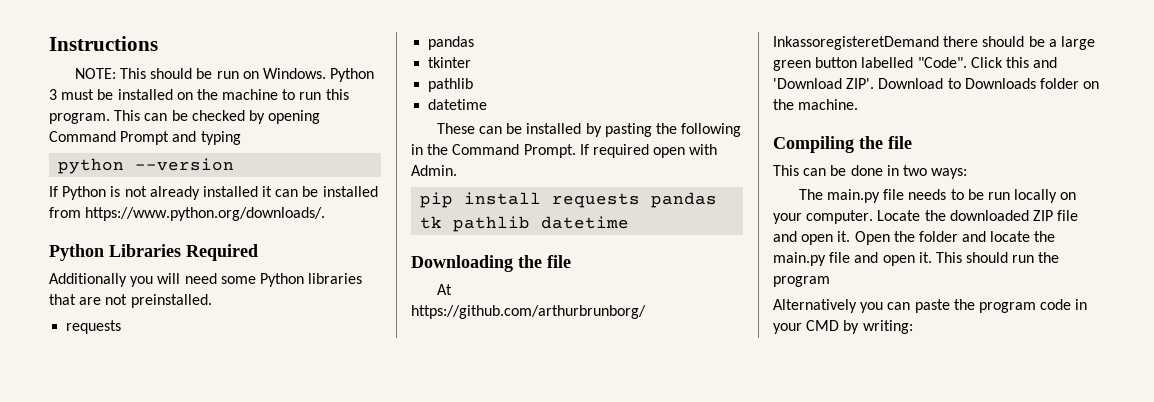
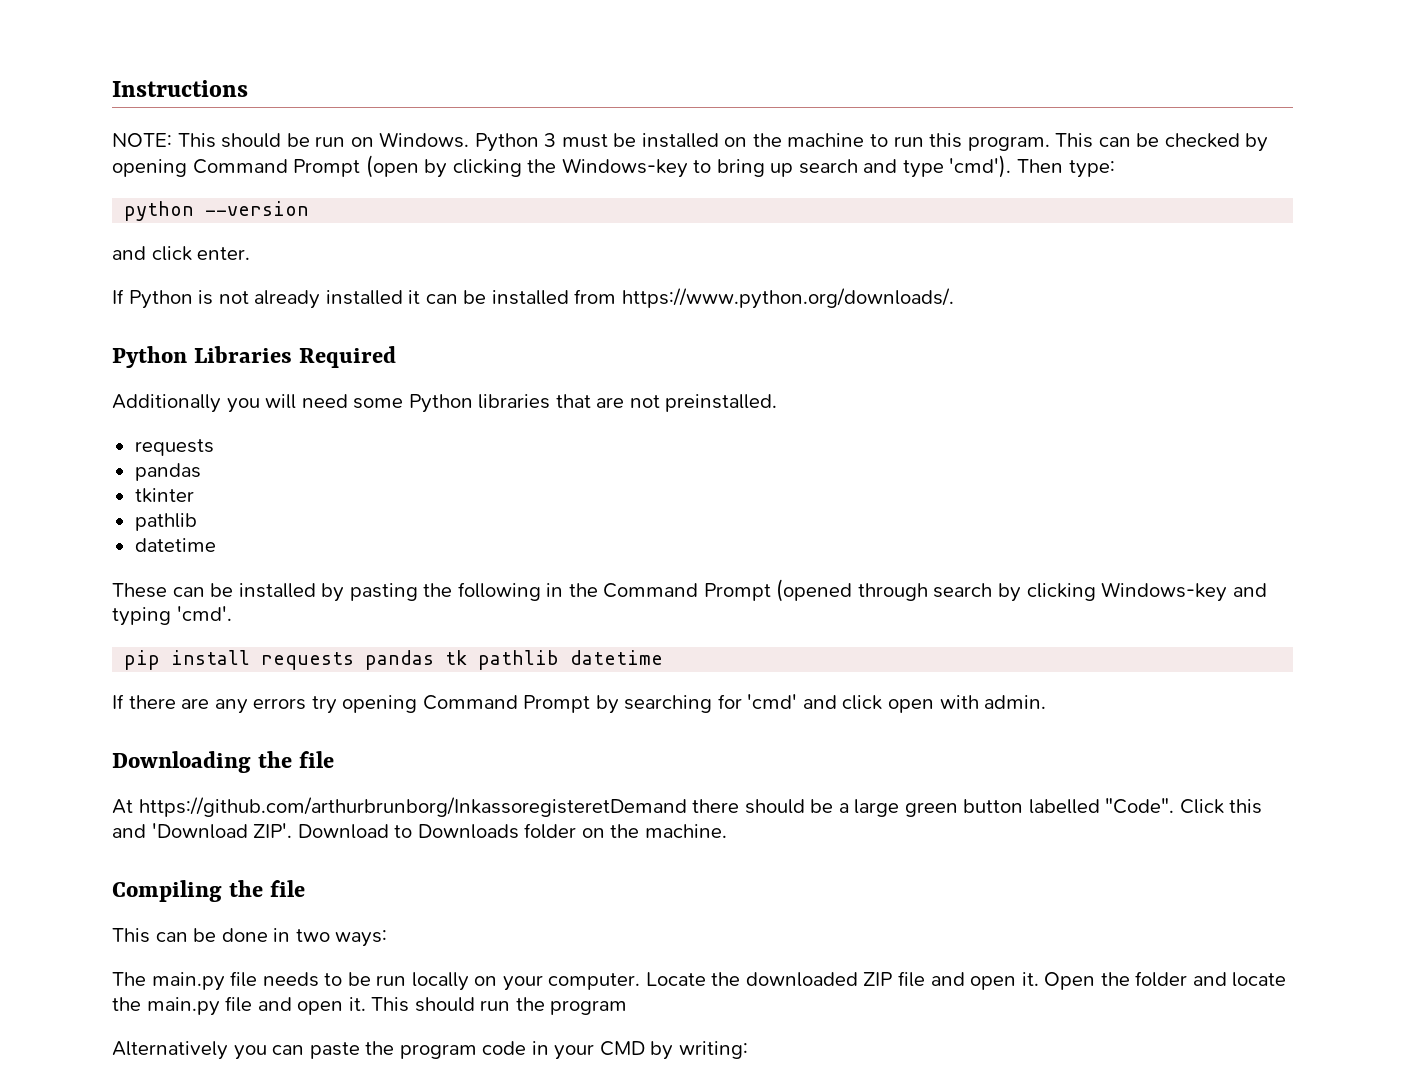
[172,131,241,145] and typing -> [365,155,1115,178] (open by clicking the Windows-key to bring up search and type 'cmd'). Then type:
(235, 164) none -> [112,246,251,261] // and click enter.
[523,144,718,158] [411,165,457,176] Prompt. If required open with Admin. -> [703,579,1267,602] [112,606,232,626] Prompt (opened through search by clicking Windows-key and typing 'cmd'.
(630, 222) none -> [112,694,1047,714] // If there are any errors try opening Command Prompt by searching for 'cmd' and click open with admin.

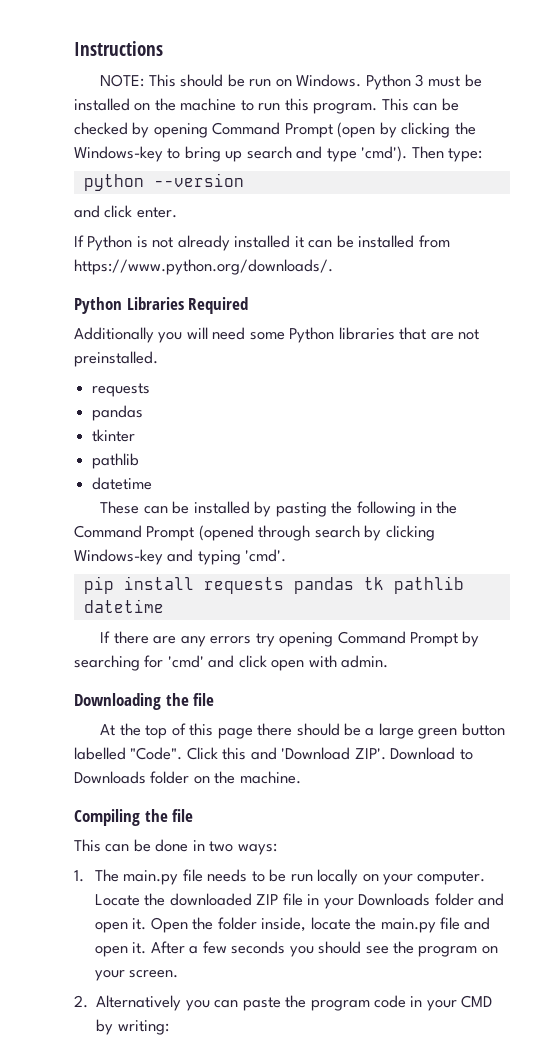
[138,797,687,817] https://github.com/arthurbrunborg/InkassoregisteretDemand -> [119,723,253,739] the top of this page
(388, 938) none -> [74,870,84,882] 1.
(926, 979) none -> [307,893,474,909] in your Downloads folder
[1192,972,1227,986] and -> [261,917,307,932] inside,
[371,997,628,1015] This should run the program // -> [150,941,498,957] [94,970,179,981] [74,995,88,1008] After a few seconds you should see the program on your screen. // 2.

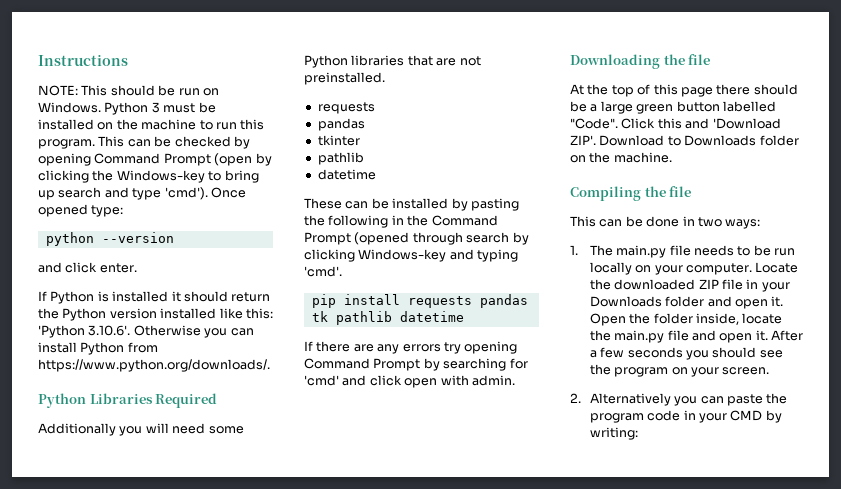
[411,146,444,159] Then -> [210,187,246,198] [38,204,88,217] Once opened
[152,235,415,251] not already installed it can be installed -> [112,291,271,302] [38,308,273,321] [38,325,254,338] [38,342,125,355] installed it should return the Python version installed like this: 'Python 3.10.6'. Otherwise you can install Python

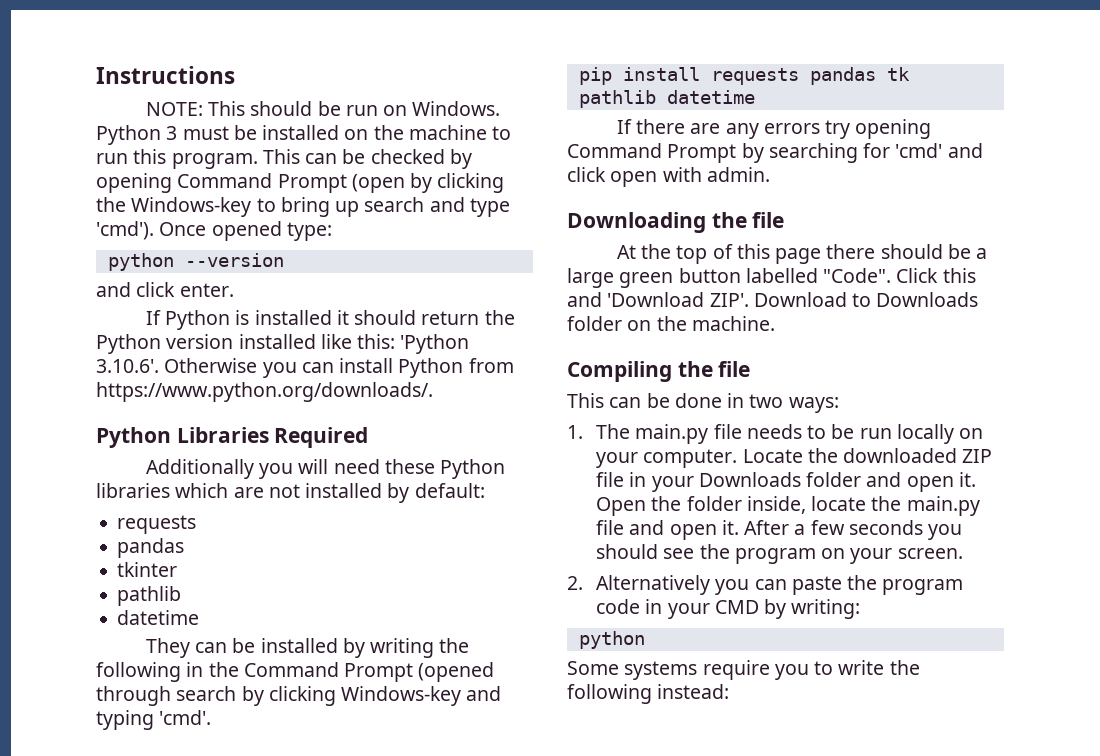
[208,426,244,434] some -> [384,459,435,474] these
[407,55,433,66] that -> [175,483,229,498] which
[304,72,385,85] preinstalled. -> [305,483,485,503] installed by default:
[304,198,342,209] These -> [145,638,190,658] They
[470,198,519,211] pasting -> [370,638,435,658] writing
(638, 433) none -> [578,631,645,649] [567,660,920,680] [567,684,730,704] // python // Some systems require you to write the following instead:

